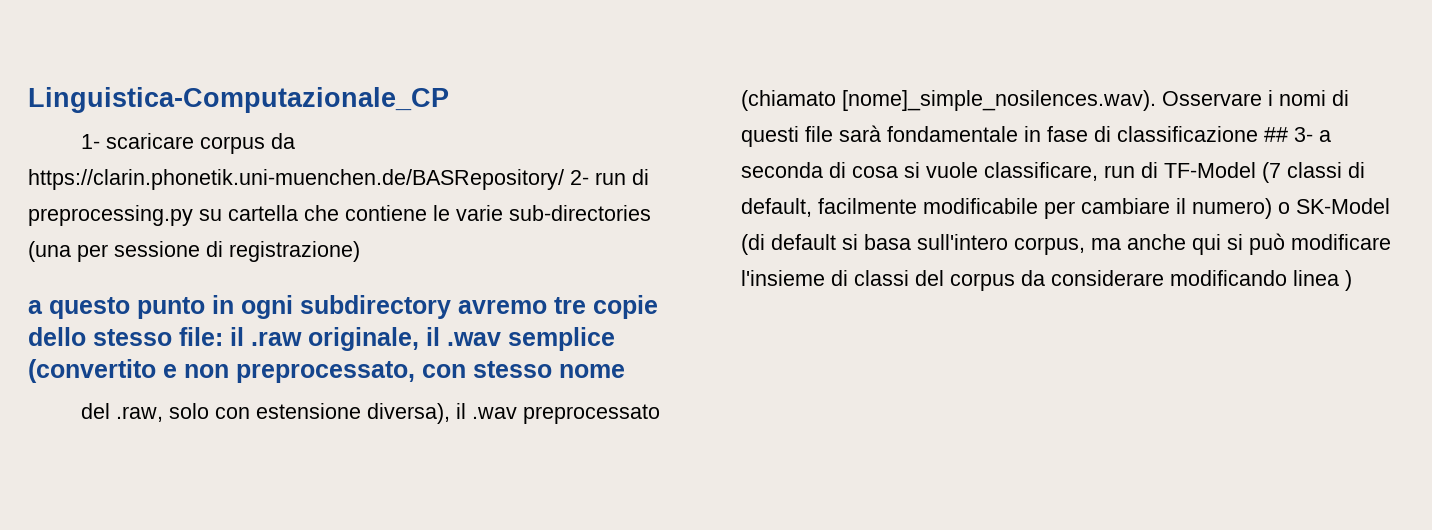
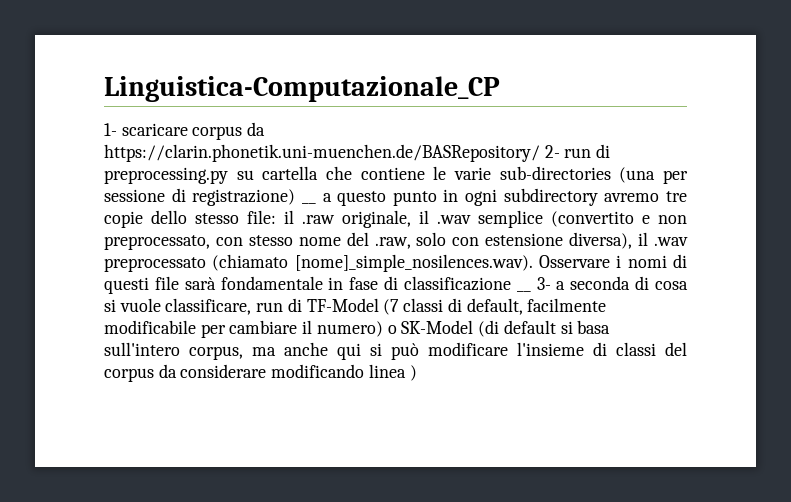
(360, 251) // -> [301,202,316,204] __
(625, 371) // -> (341, 241) none
[1264,127,1288,142] ## -> [516,290,531,292] __

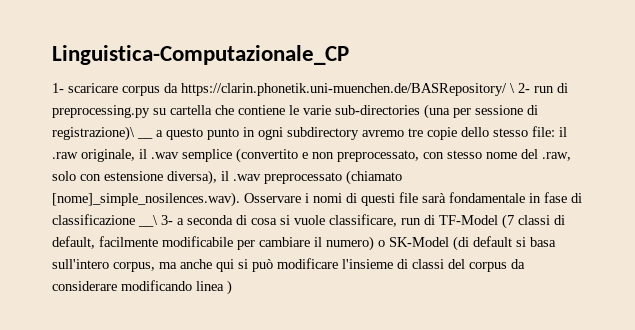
(540, 153) none -> [510,83,515,93] \
[192,189,296,206] registrazione) -> [52,126,135,141] registrazione)\
[516,290,531,292] __ -> [138,215,158,227] __\

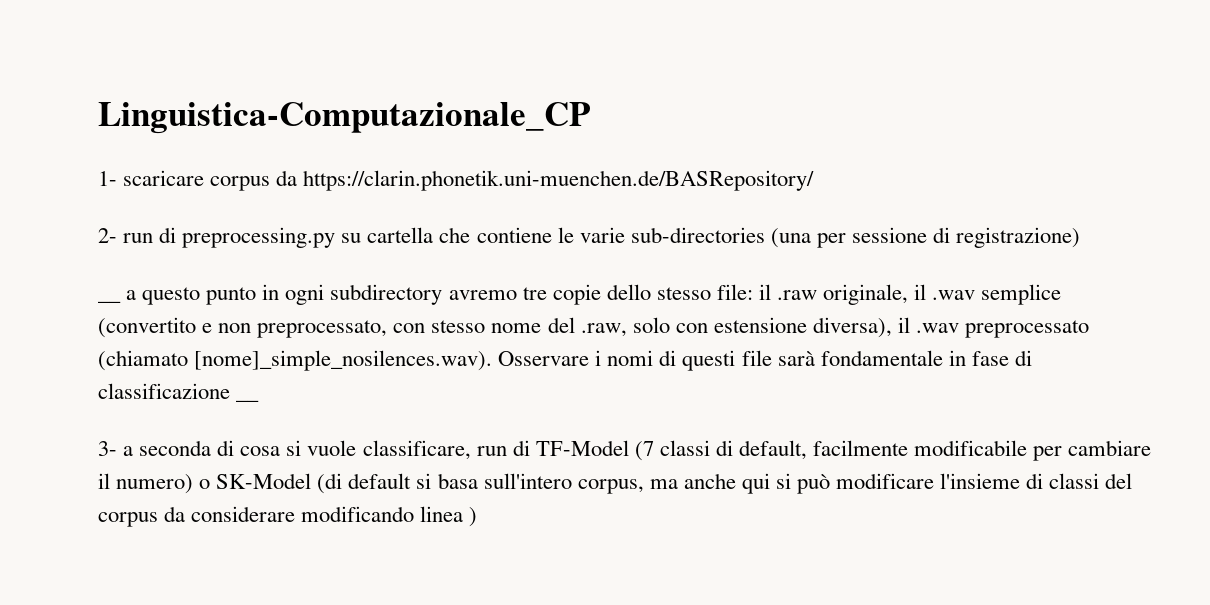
[510,83,515,93] \ -> (815, 180) //
[52,126,135,141] registrazione)\ -> [956,227,1081,248] registrazione) //
[138,215,158,227] __\ -> [236,399,260,402] __ //

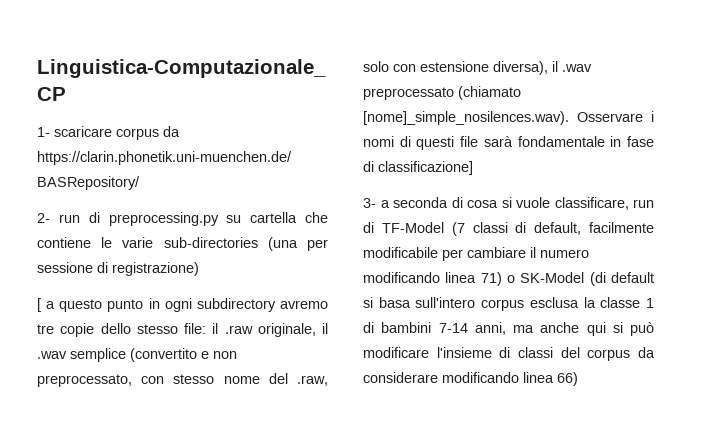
[98,300,121,303] __ -> [37,298,41,312] [
[98,383,230,399] [236,399,260,402] classificazione __ -> [378,161,473,175] classificazione]
[116,474,194,494] numero) -> [540,249,589,258] [363,272,502,286] numero modificando linea 71)
[577,479,644,494] corpus, -> [481,297,654,311] [363,322,506,335] corpus esclusa la classe 1 di bambini 7-14 anni,
[469,507,478,527] ) -> [557,372,578,386] 66)

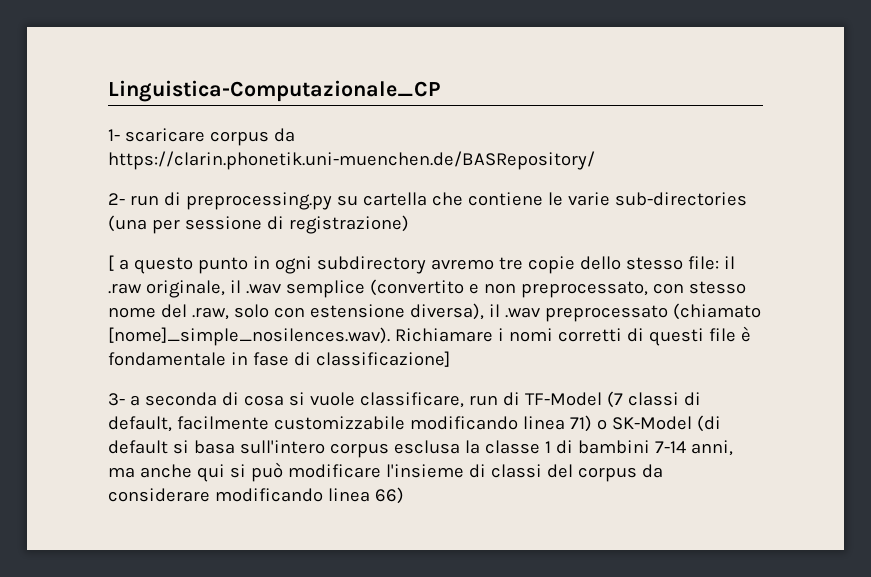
[577,112,643,122] Osservare -> [394,328,493,342] Richiamare
(394, 141) none -> [557,328,622,342] corretti
[483,136,513,147] sarà -> [740,326,751,342] è
[363,247,589,261] modificabile per cambiare il numero -> [273,416,405,430] customizzabile

